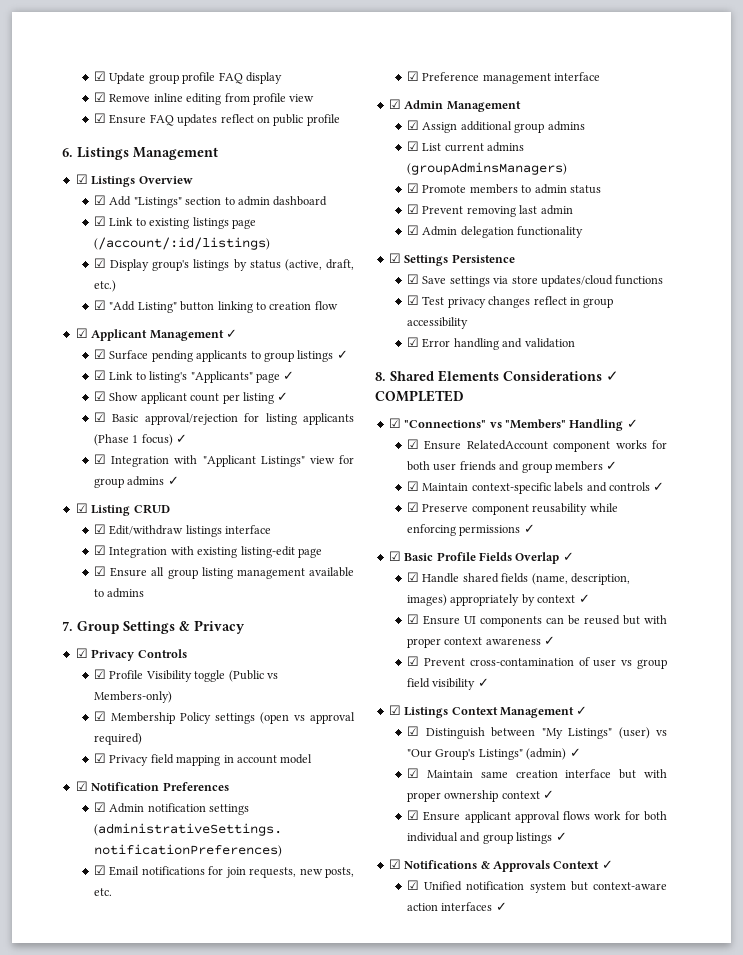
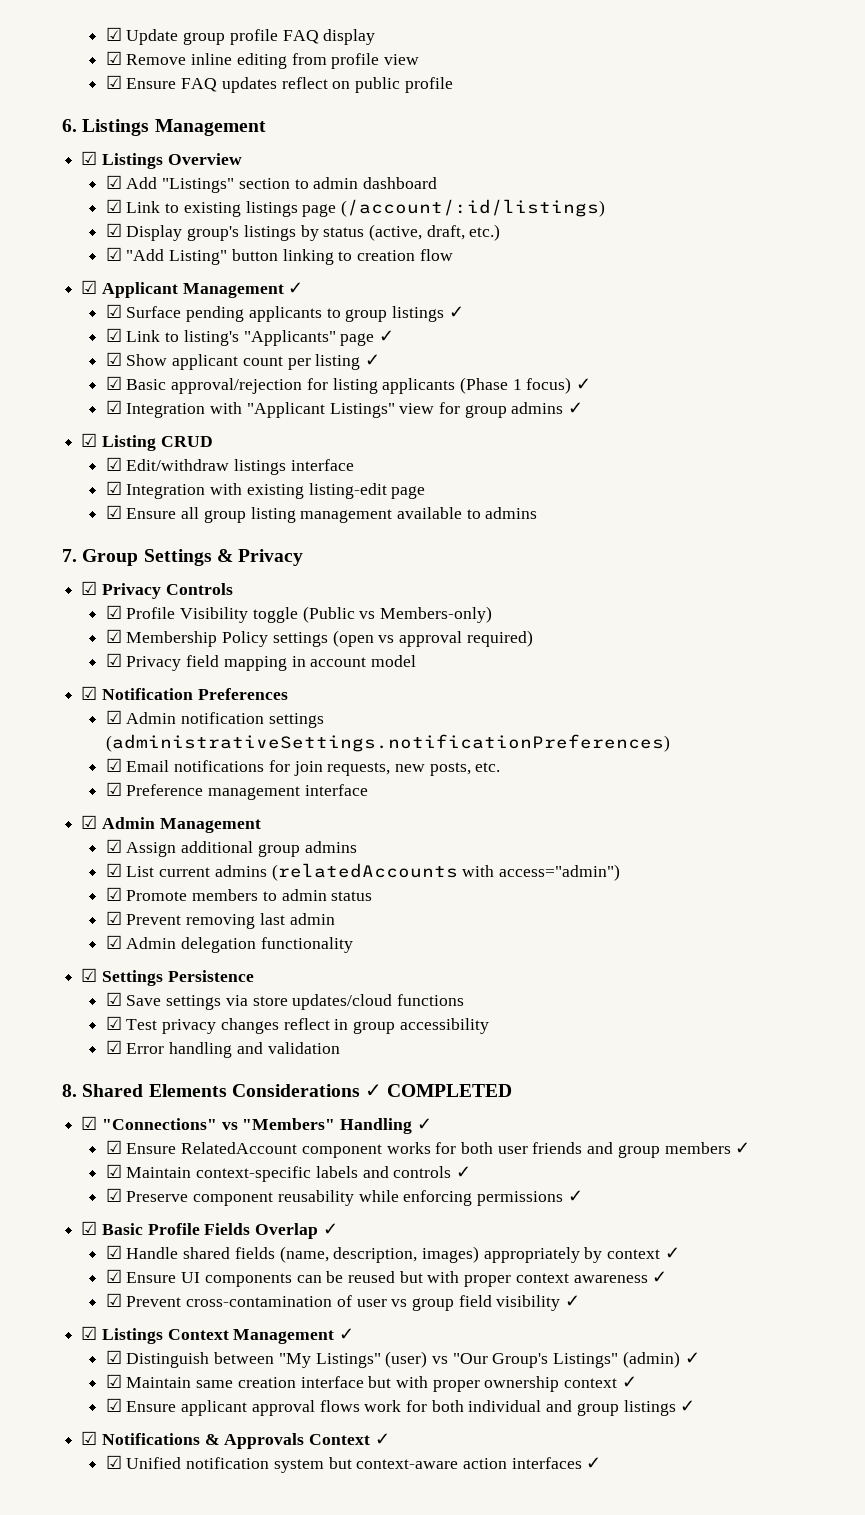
[407,162,568,175] (groupAdminsManagers) -> [271,863,620,881] (relatedAccounts with access="admin")

